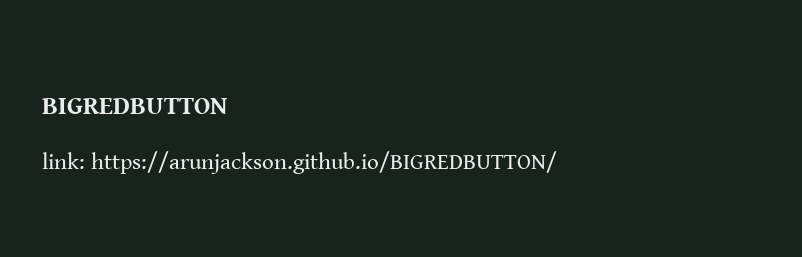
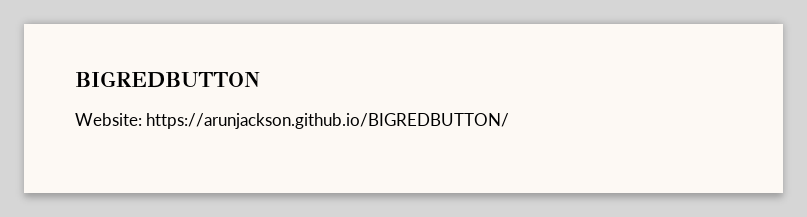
[42,152,85,169] link: -> [75,113,142,126] Website:

